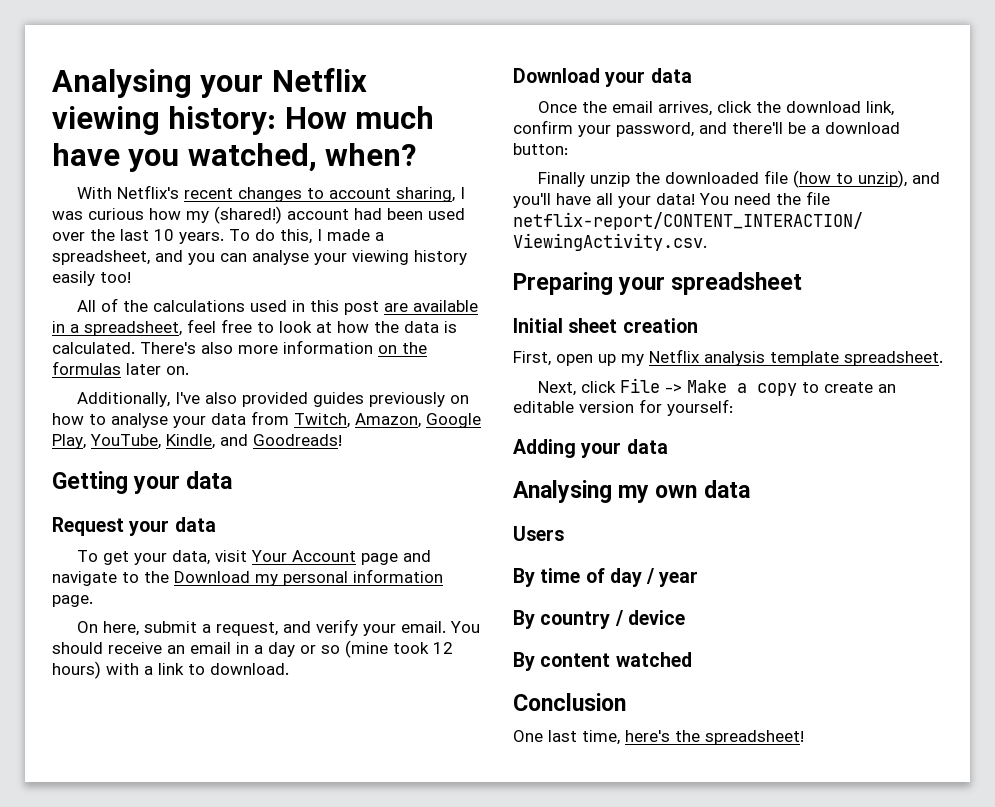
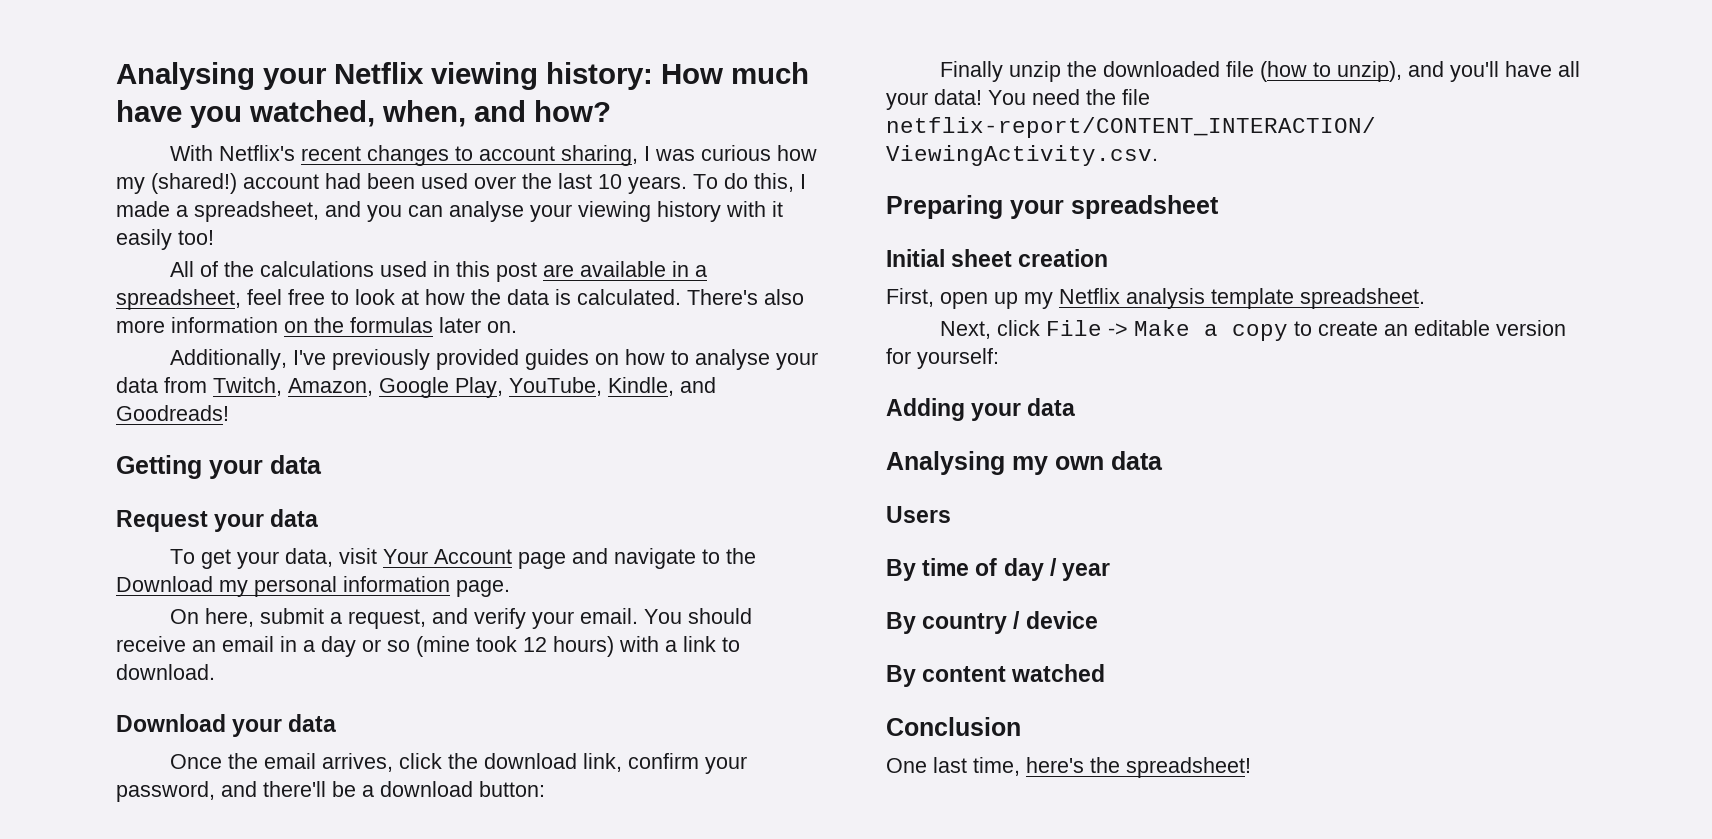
[325,143,417,166] when? -> [382,100,611,127] when, and how?
(467, 257) none -> [726,201,783,217] with it
[205,392,238,404] also -> [332,349,431,370] previously
[369,392,446,407] previously -> (590, 359) none

